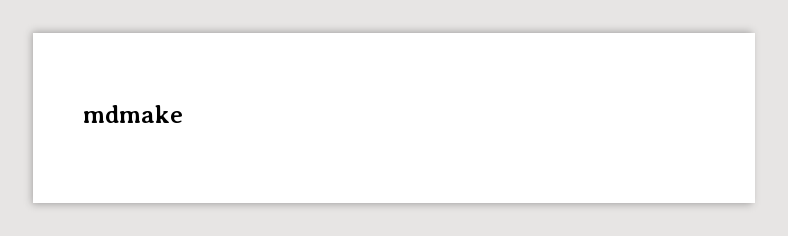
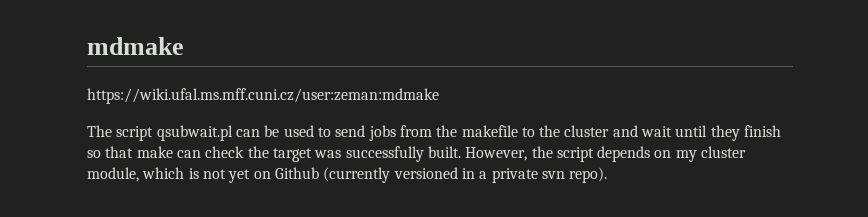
(183, 114) none -> [87,88,439,104] [87,125,782,141] [87,146,747,162] [87,167,608,183] // https://wiki.ufal.ms.mff.cuni.cz/user:zeman:mdmake // The script qsubwait.pl can be used to send jobs from the makefile to the cluster and wait until they finish so that make can check the target was successfully built. However, the script depends on my cluster module, which is not yet on Github (currently versioned in a private svn repo).

